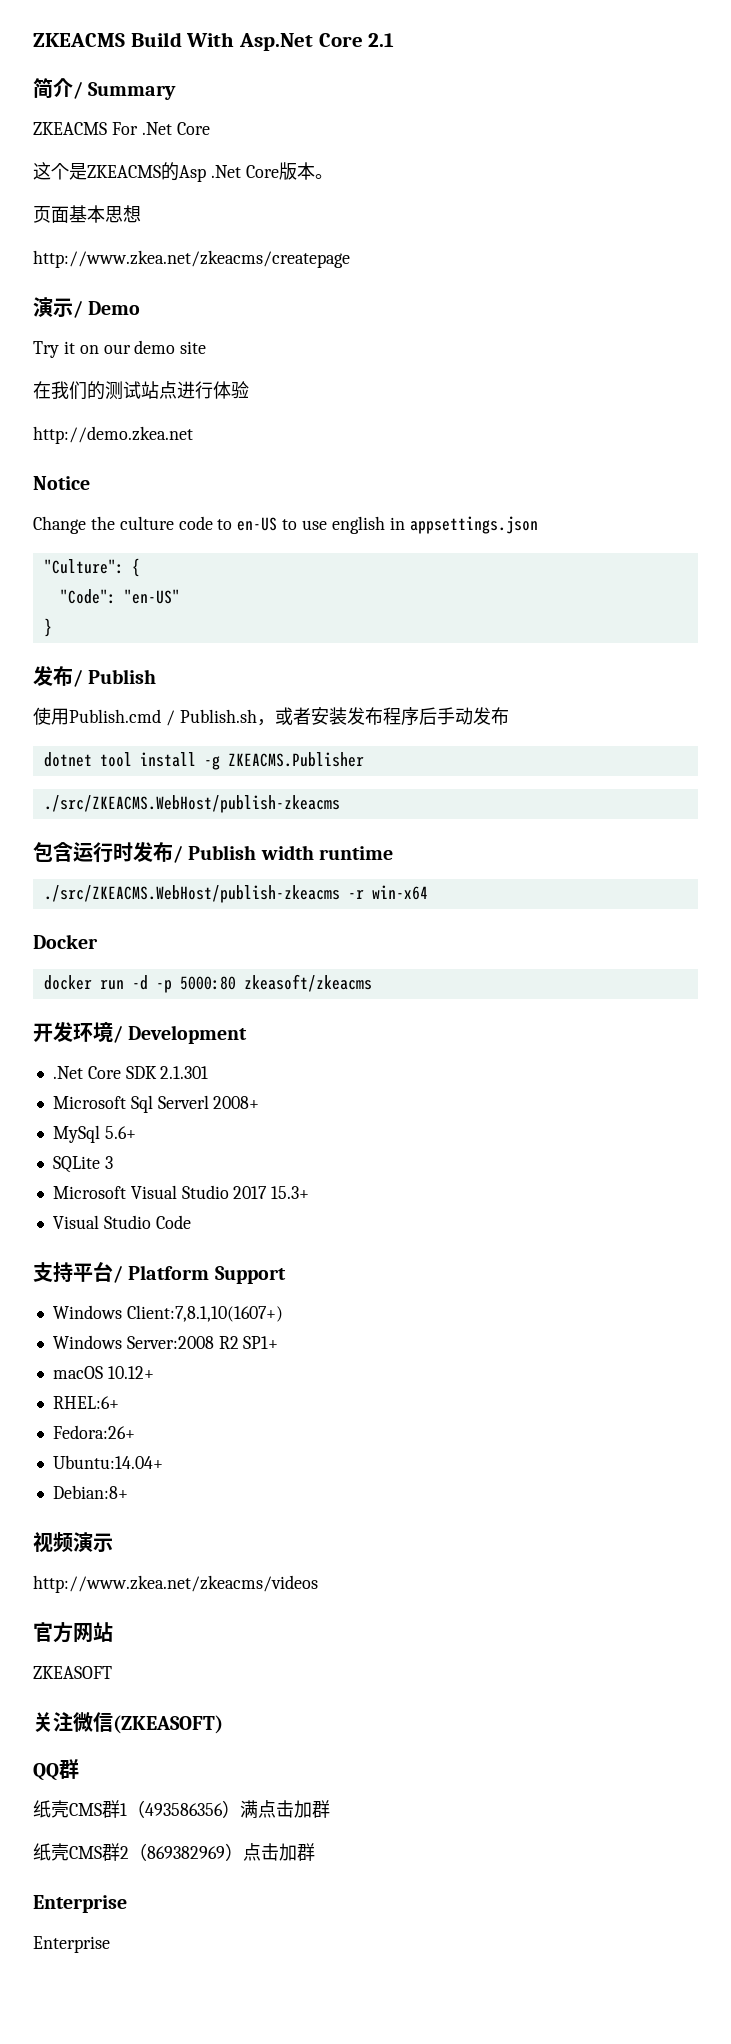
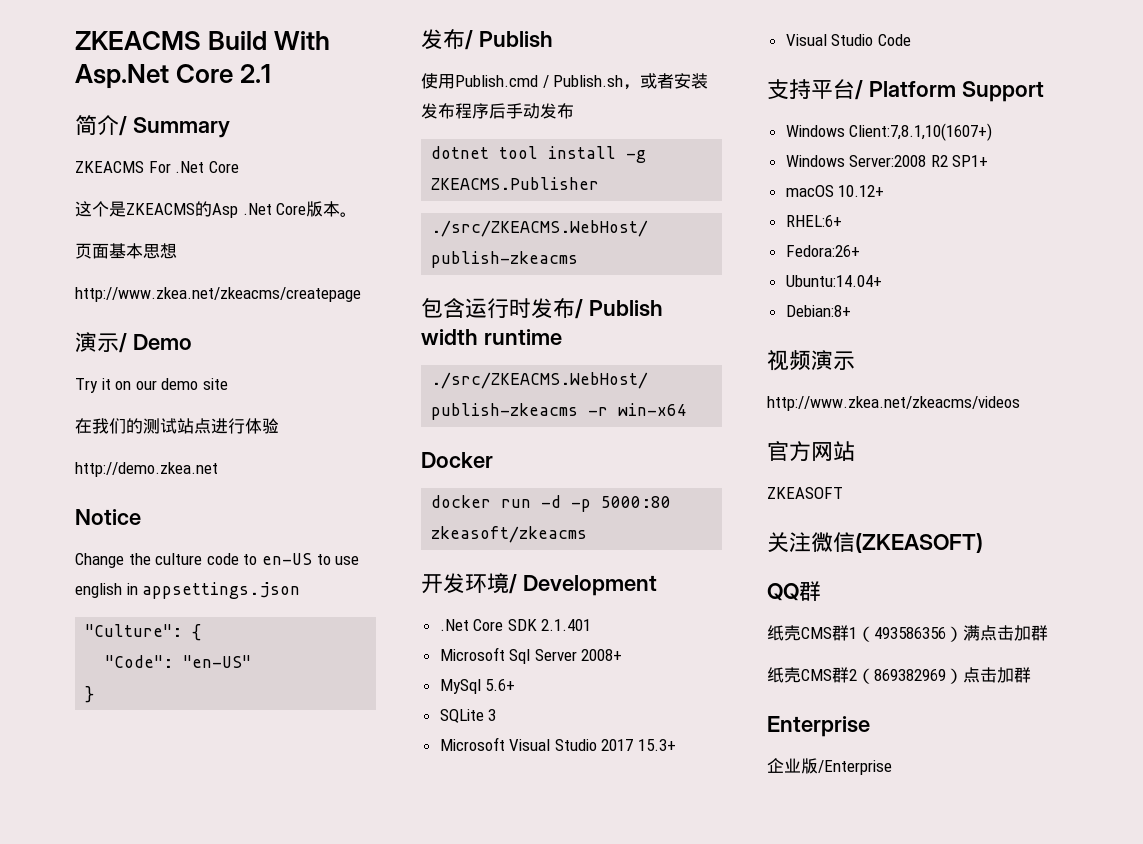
[160,1066,209,1079] 2.1.301 -> [541,619,592,631] 2.1.401
[157,1095,209,1109] Serverl -> [534,649,577,661] Server
[33,1936,110,1953] Enterprise -> [767,758,892,775] 企业版/Enterprise

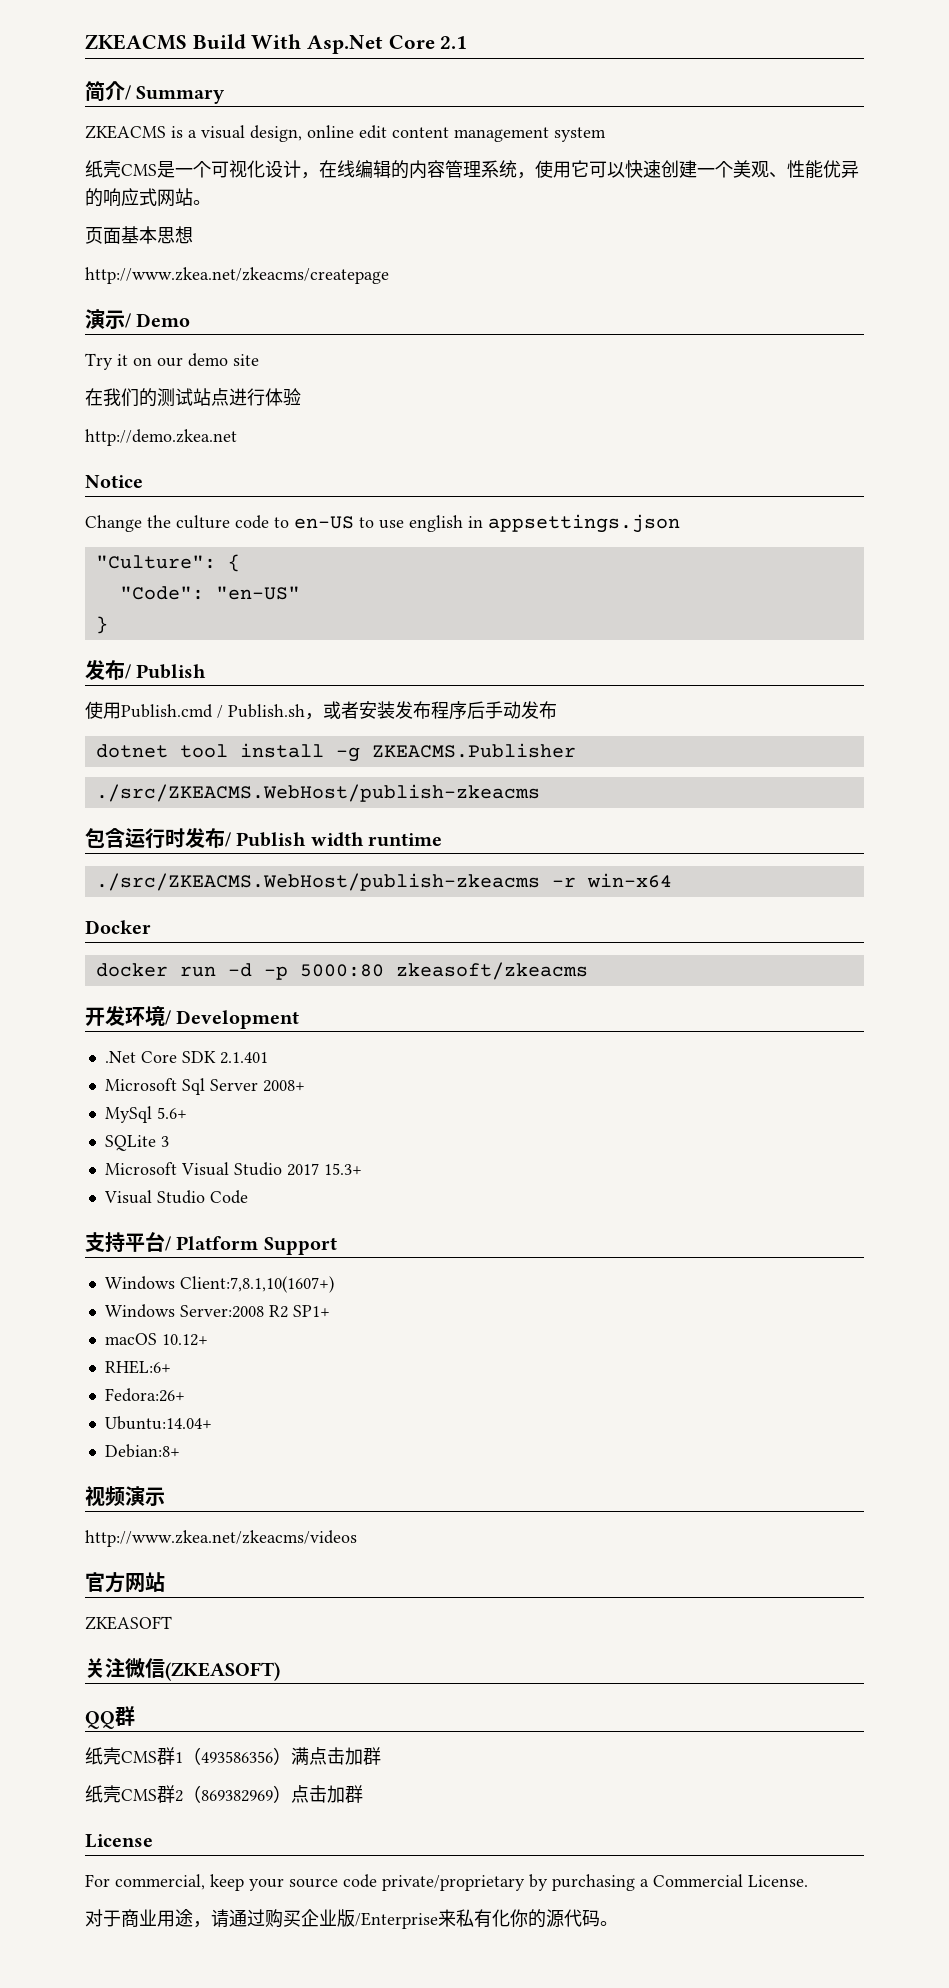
[148,161,239,173] [75,201,341,218] For .Net Core // 这个是ZKEACMS的Asp .Net Core版本 -> [171,125,606,142] [85,160,859,179] [85,188,193,207] is a visual design, online edit content management system // 纸壳CMS是一个可视化设计，在线编辑的内容管理系统，使用它可以快速创建一个美观、性能优异的响应式网站
[767,716,870,737] [767,758,892,775] Enterprise // 企业版/Enterprise -> [85,1834,153,1848] [85,1874,808,1891] [85,1909,618,1929] License // For commercial, keep your source code private/proprietary by purchasing a Commercial License. // 对于商业用途，请通过购买企业版/Enterprise来私有化你的源代码。

